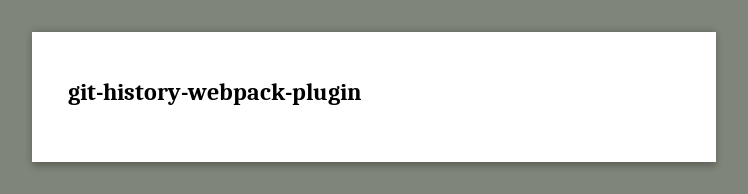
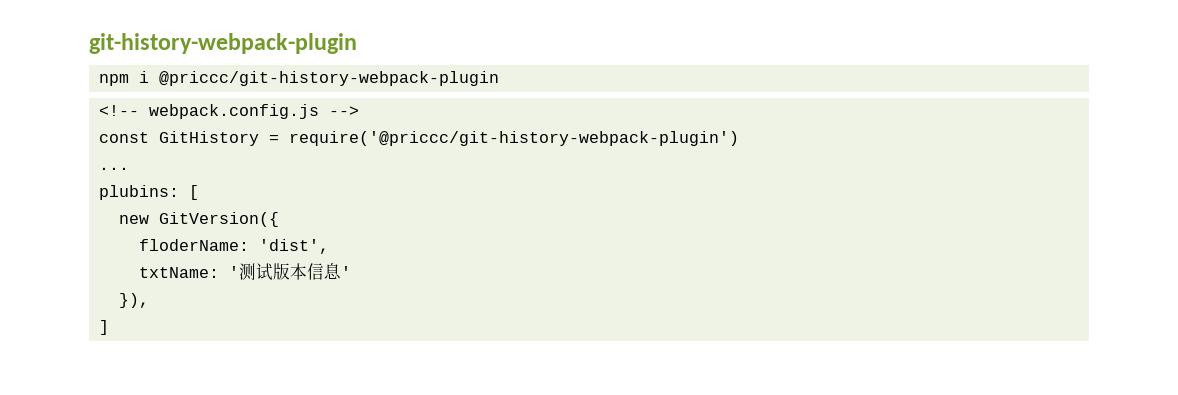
(362, 94) none -> [99,71,500,86] [99,104,360,119] [99,131,740,146] [99,167,130,170] [99,185,200,200] [119,212,280,227] [139,239,330,254] [139,263,352,280] [119,293,150,308] [99,320,110,335] // npm i @priccc/git-history-webpack-plugin // <!-- webpack.config.js --> // const GitHistory = require('@priccc/git-history-webpack-plugin') // ... // plubins: [ // new GitVersion({ // floderName: 'dist', // txtName: '测试版本信息' // }), // ]

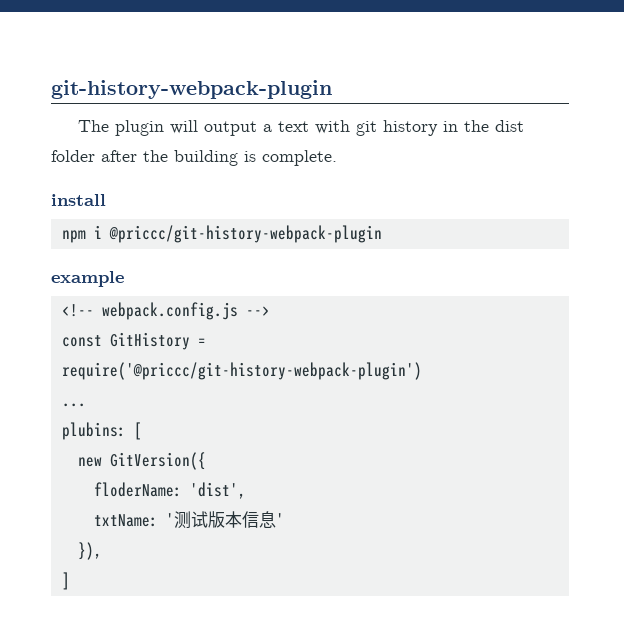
(357, 43) none -> [78,120,525,136] [51,150,337,166] [51,194,106,206] // The plugin will output a text with git history in the dist folder after the building is complete. // install
(500, 78) none -> [51,271,124,287] // example

